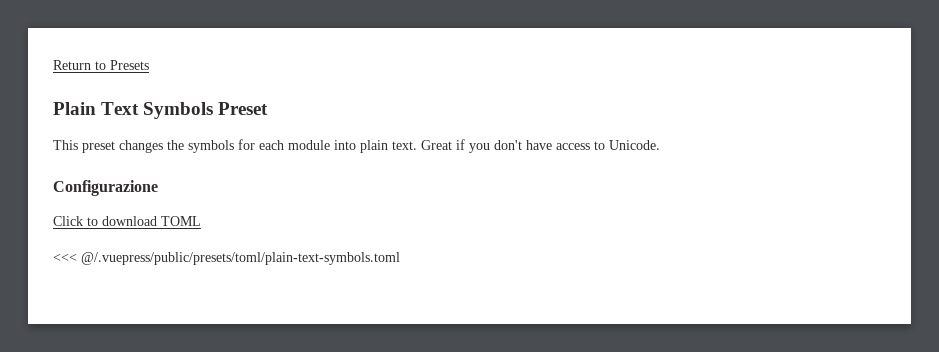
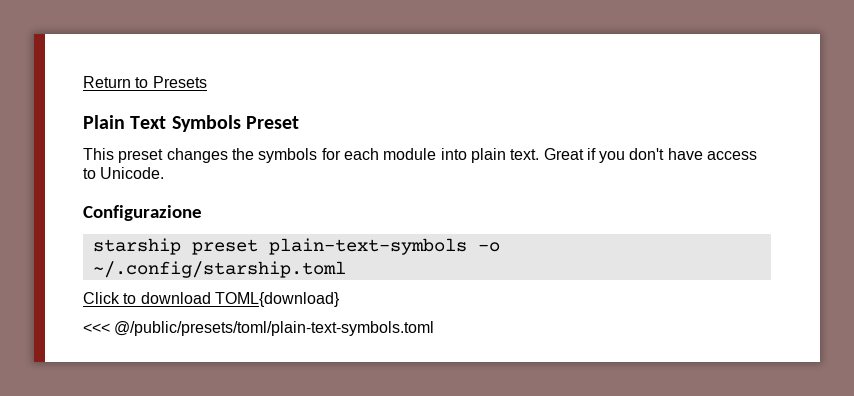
(158, 188) none -> [92,238,500,255] [92,261,346,278] // starship preset plain-text-symbols -o ~/.config/starship.toml
[161,216,201,226] TOML -> [214,292,340,307] TOML{download}
[81,252,400,265] @/.vuepress/public/presets/toml/plain-text-symbols.toml -> [114,321,435,336] @/public/presets/toml/plain-text-symbols.toml

